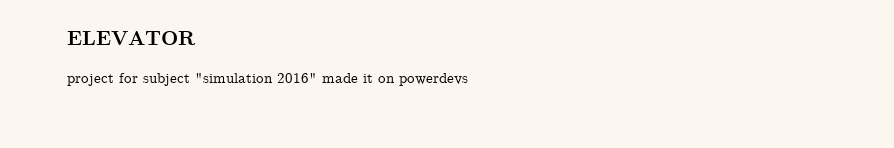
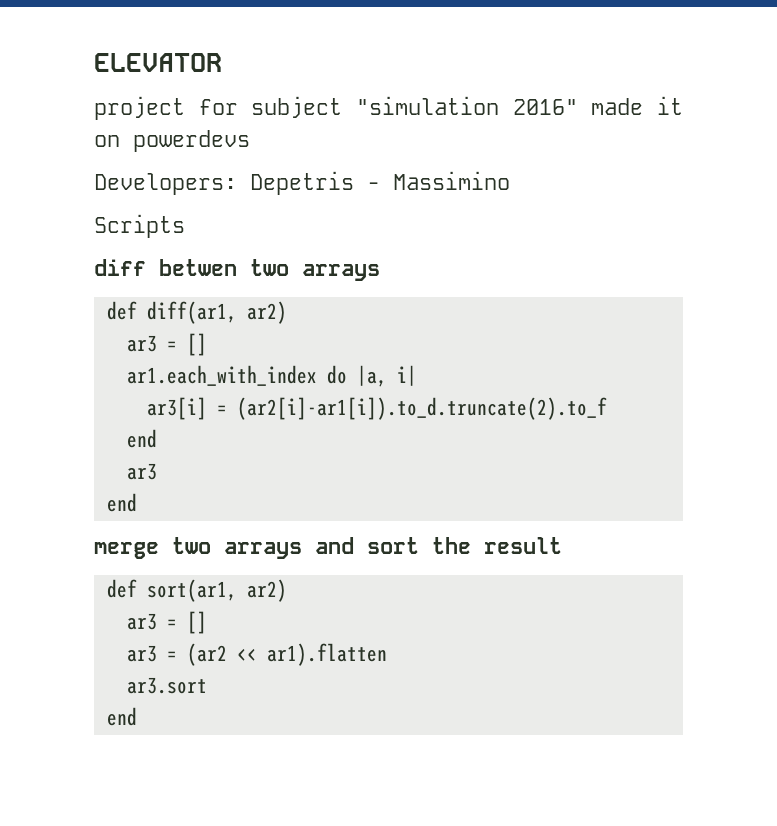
(468, 79) none -> [94,171,510,195] [94,214,185,238] [94,259,380,281] [106,301,287,324] [126,333,207,356] [126,365,417,387] [146,397,607,420] [126,429,157,448] [126,463,157,480] [106,493,137,512] [94,537,562,559] [106,579,287,602] [126,611,207,634] [126,643,387,666] [126,677,207,694] [106,707,137,726] // Developers: Depetris - Massimino // Scripts // diff betwen two arrays // def diff(ar1, ar2) // ar3 = [] // ar1.each_with_index do |a, i| // ar3[i] = (ar2[i]-ar1[i]).to_d.truncate(2).to_f // end // ar3 // end // merge two arrays and sort the result // def sort(ar1, ar2) // ar3 = [] // ar3 = (ar2 << ar1).flatten // ar3.sort // end

